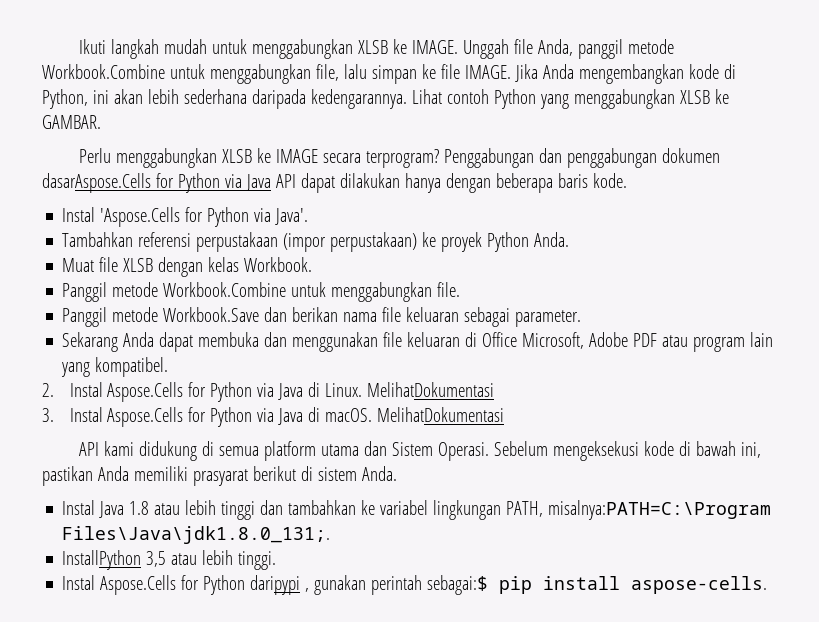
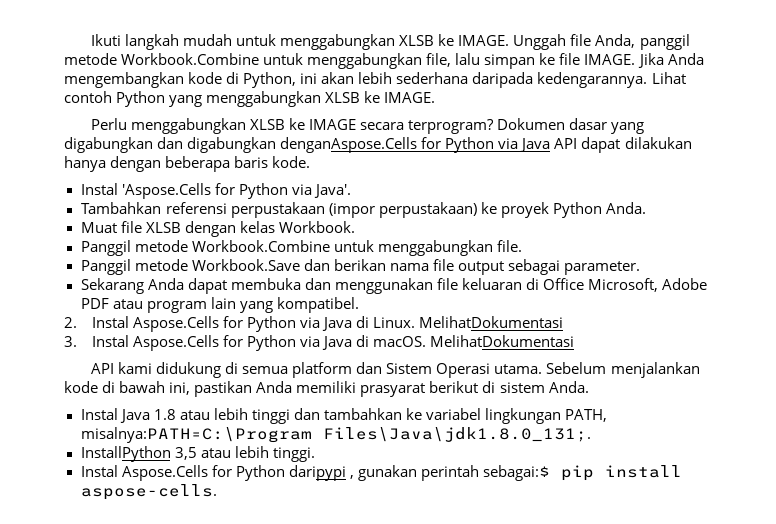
[42,115,101,129] GAMBAR. -> [384,92,436,103] IMAGE.
[443,148,720,168] [42,173,151,193] Penggabungan dan penggabungan dokumen dasarAspose.Cells -> [497,118,645,134] [64,137,418,153] Dokumen dasar yang digabungkan dan digabungkan denganAspose.Cells
[406,307,460,322] keluaran -> [457,261,504,275] output
[320,444,359,456] utama -> (353, 370) none
[437,441,639,461] Operasi. Sebelum mengeksekusi -> [436,362,700,378] Operasi utama. Sebelum menjalankan

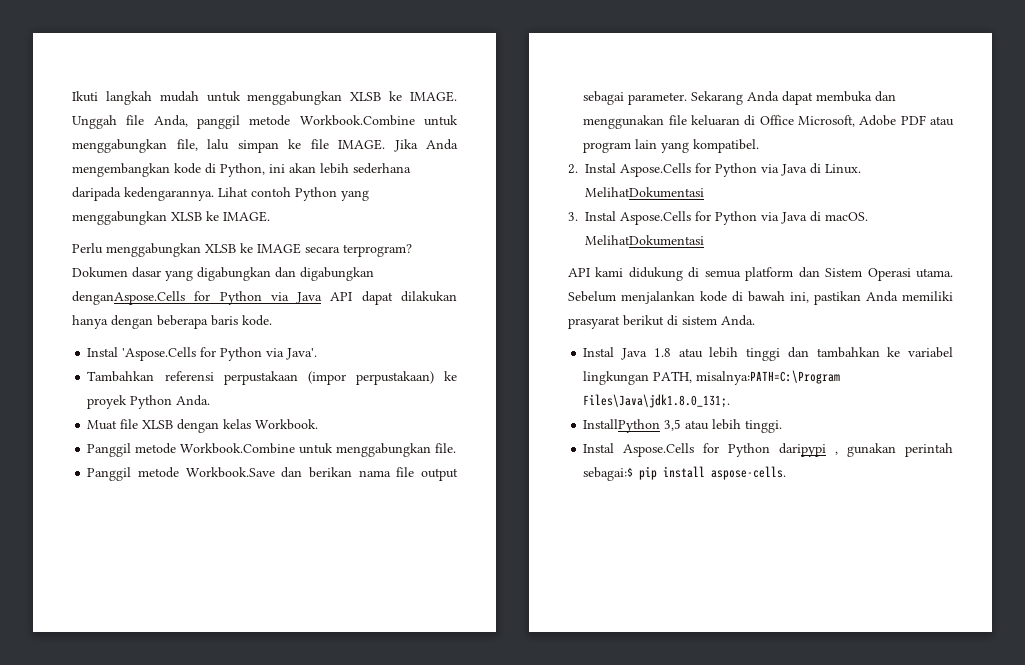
(640, 268) // -> (688, 98) none

